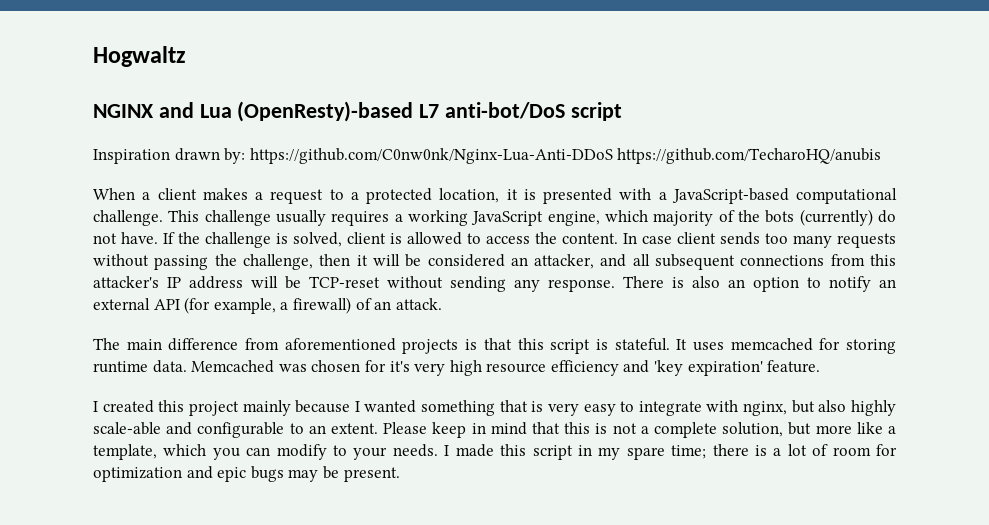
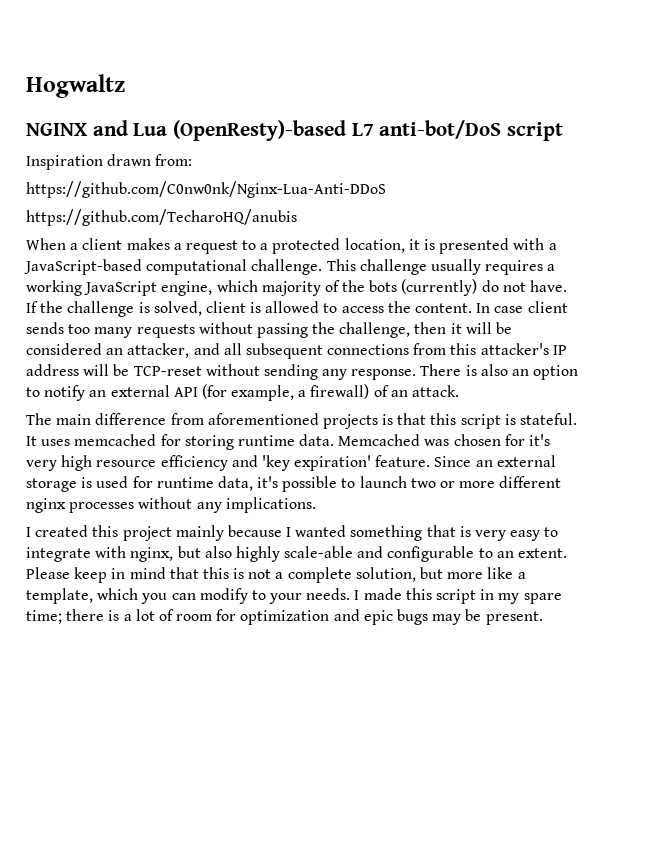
[224,148,246,164] by: -> [155,154,193,166] from: //
(613, 156) none -> (386, 189) //
(821, 366) none -> [434,455,556,467] [26,476,562,492] [26,497,316,513] Since an external storage is used for runtime data, it's possible to launch two or more different nginx processes without any implications.

